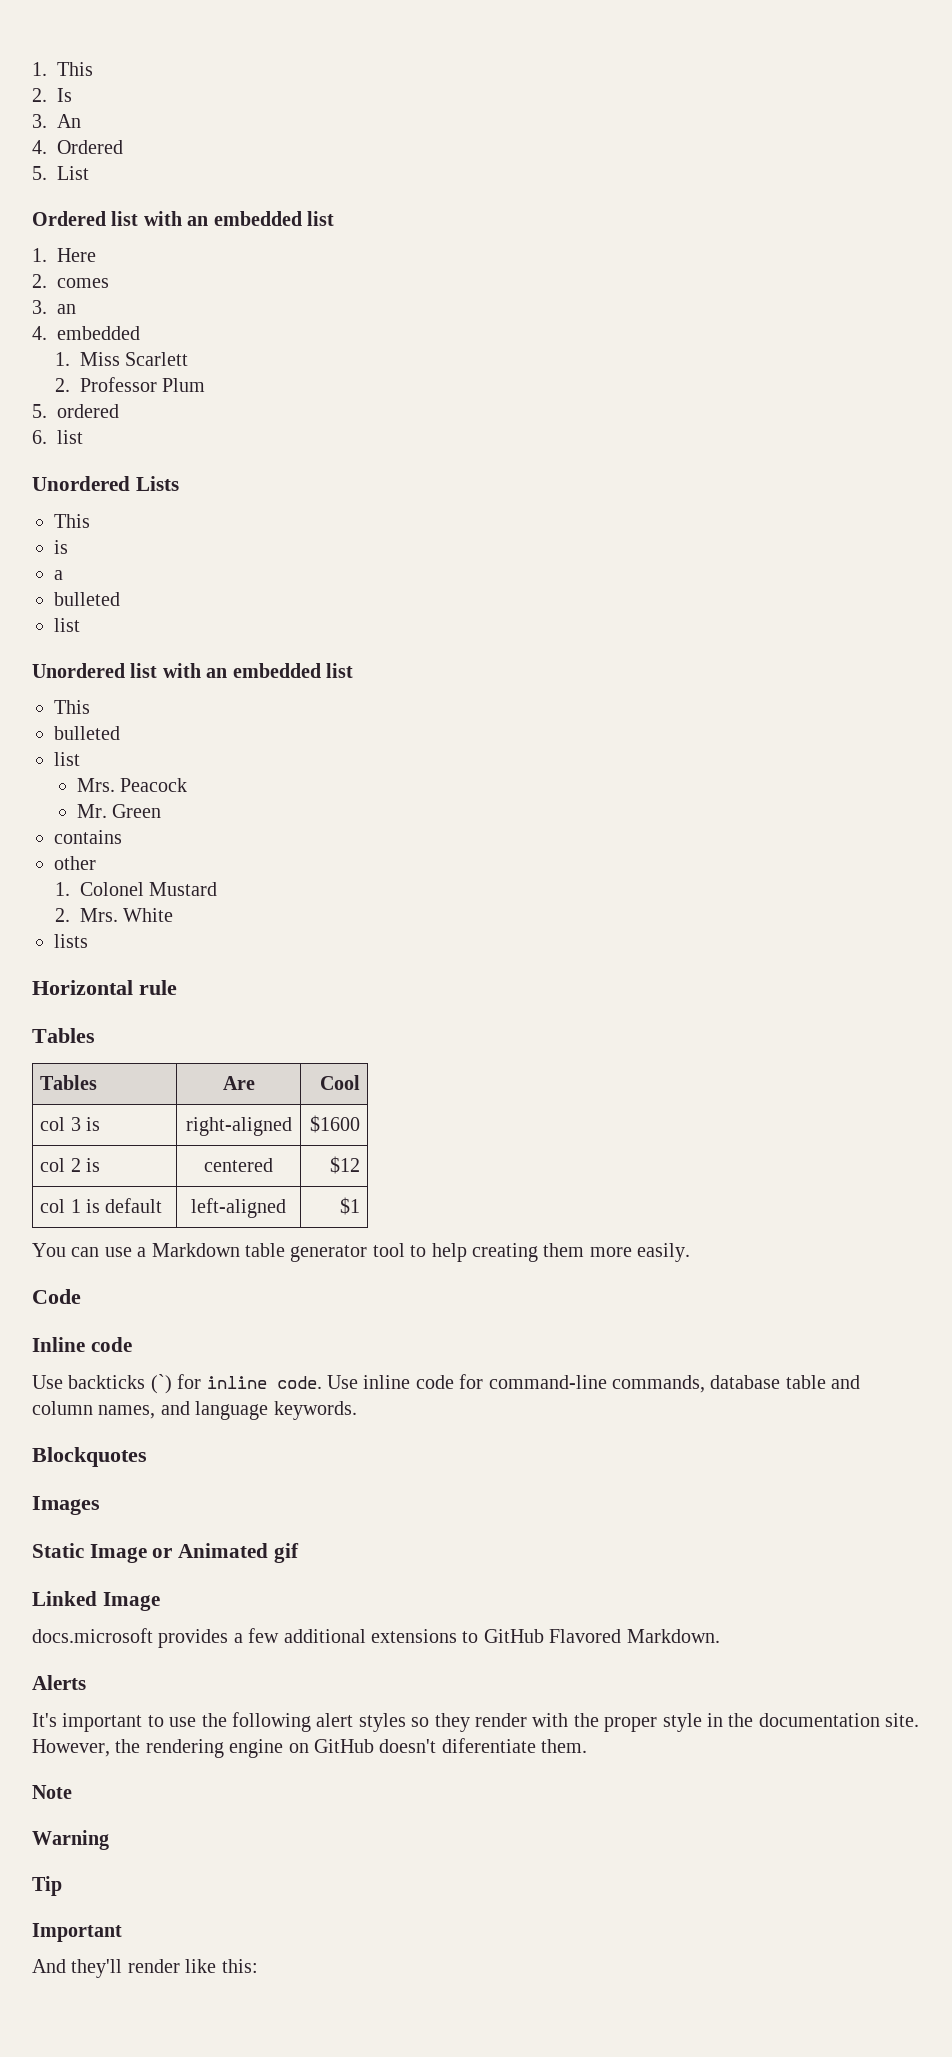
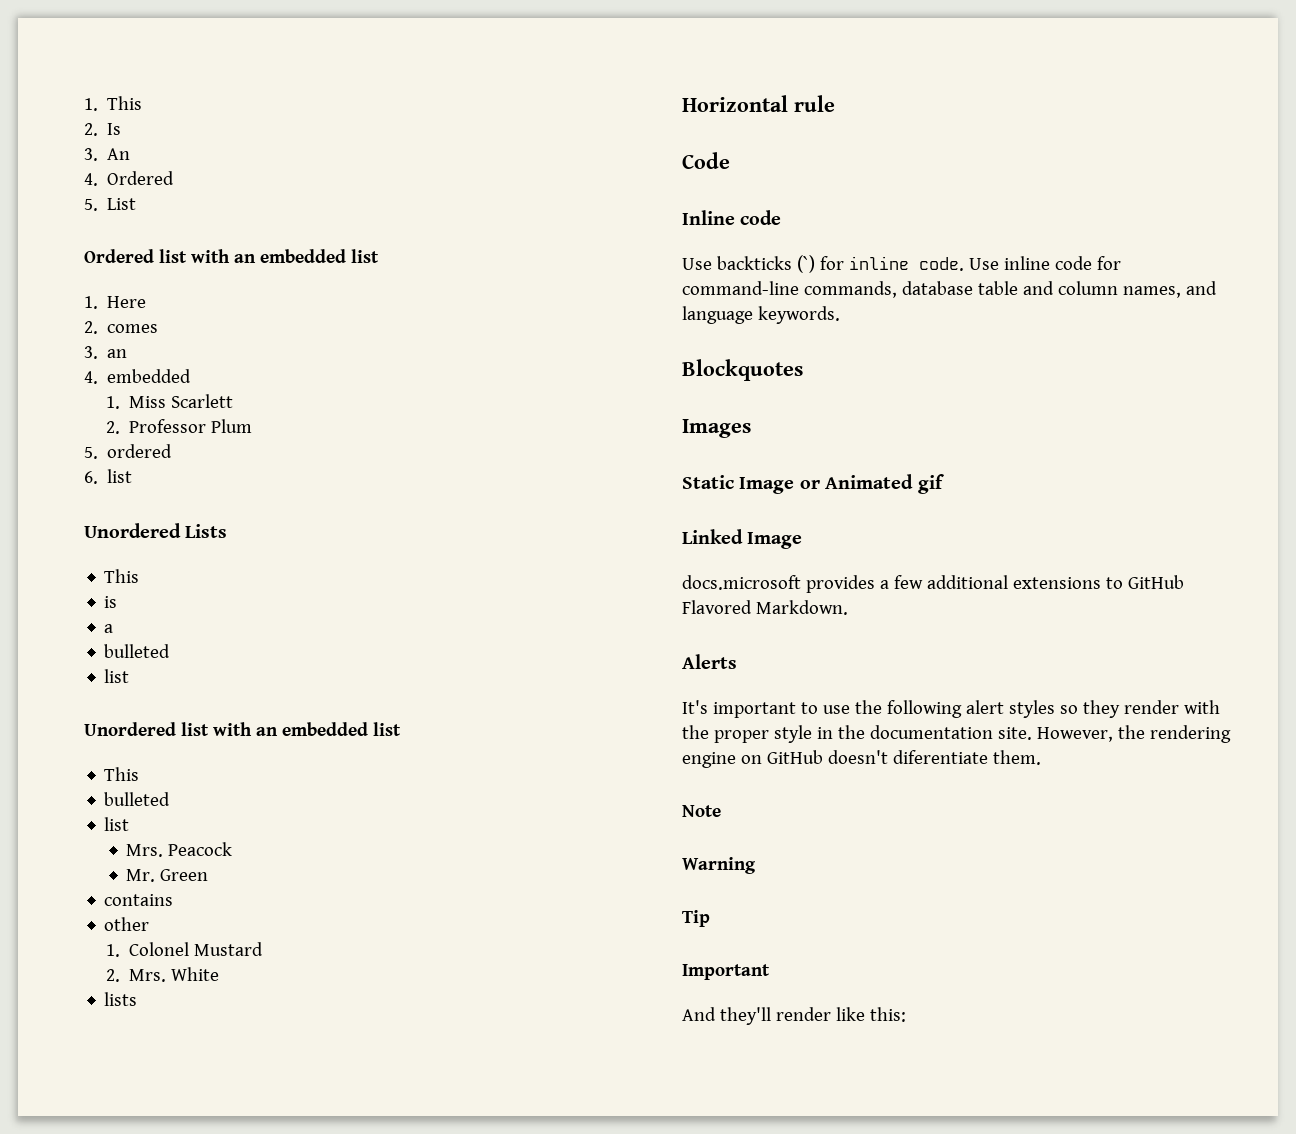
[32,1028,95,1043] [40,1075,98,1090] [222,1076,255,1090] [319,1075,360,1090] [40,1117,101,1131] [185,1117,292,1136] [309,1115,360,1133] [40,1158,101,1172] [204,1158,273,1172] [329,1156,360,1174] [40,1198,163,1213] [191,1198,286,1218] [339,1197,360,1215] [32,1243,691,1262] // Tables // Tables | Are | Cool // col 3 is | right-aligned | $1600 // col 2 is | centered | $12 // col 1 is default | left-aligned | $1 // You can use a Markdown table generator tool to help creating them more easily. -> (835, 103) none

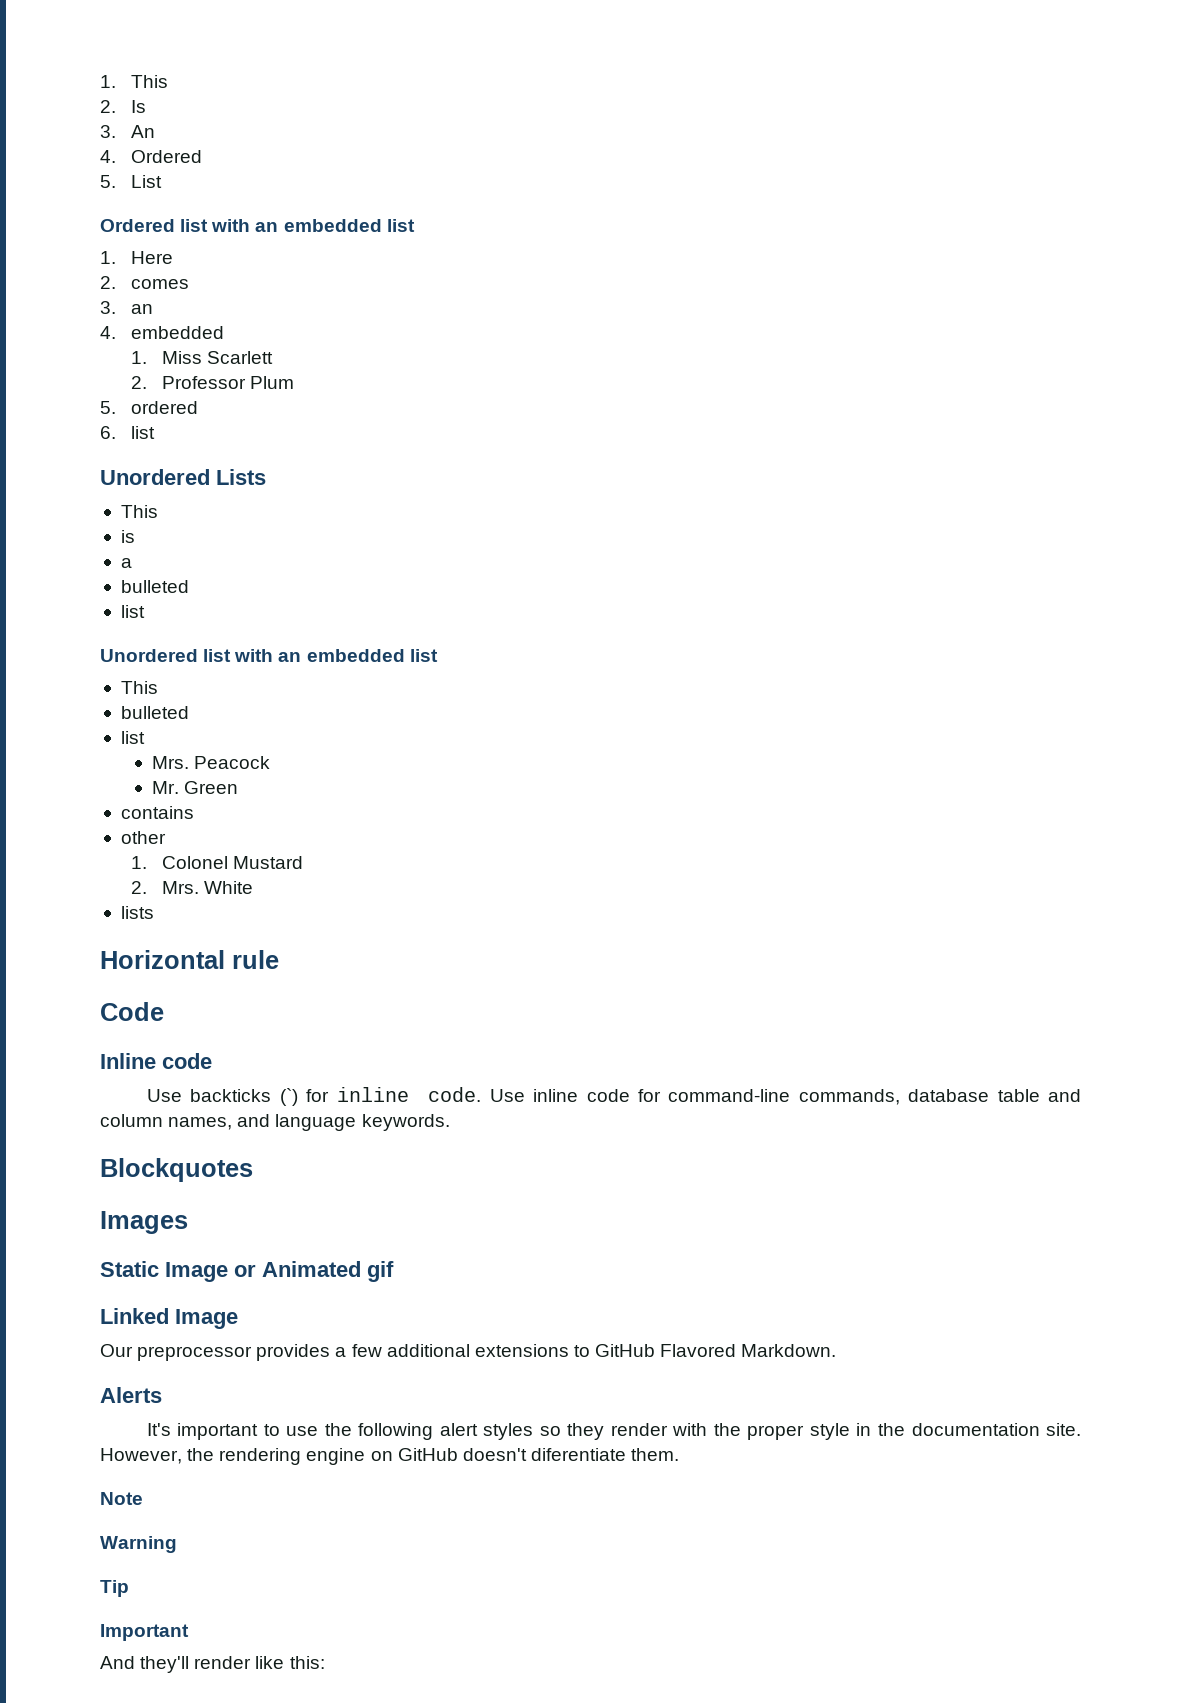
[682,575,801,590] docs.microsoft -> [100,1344,253,1361] Our preprocessor

